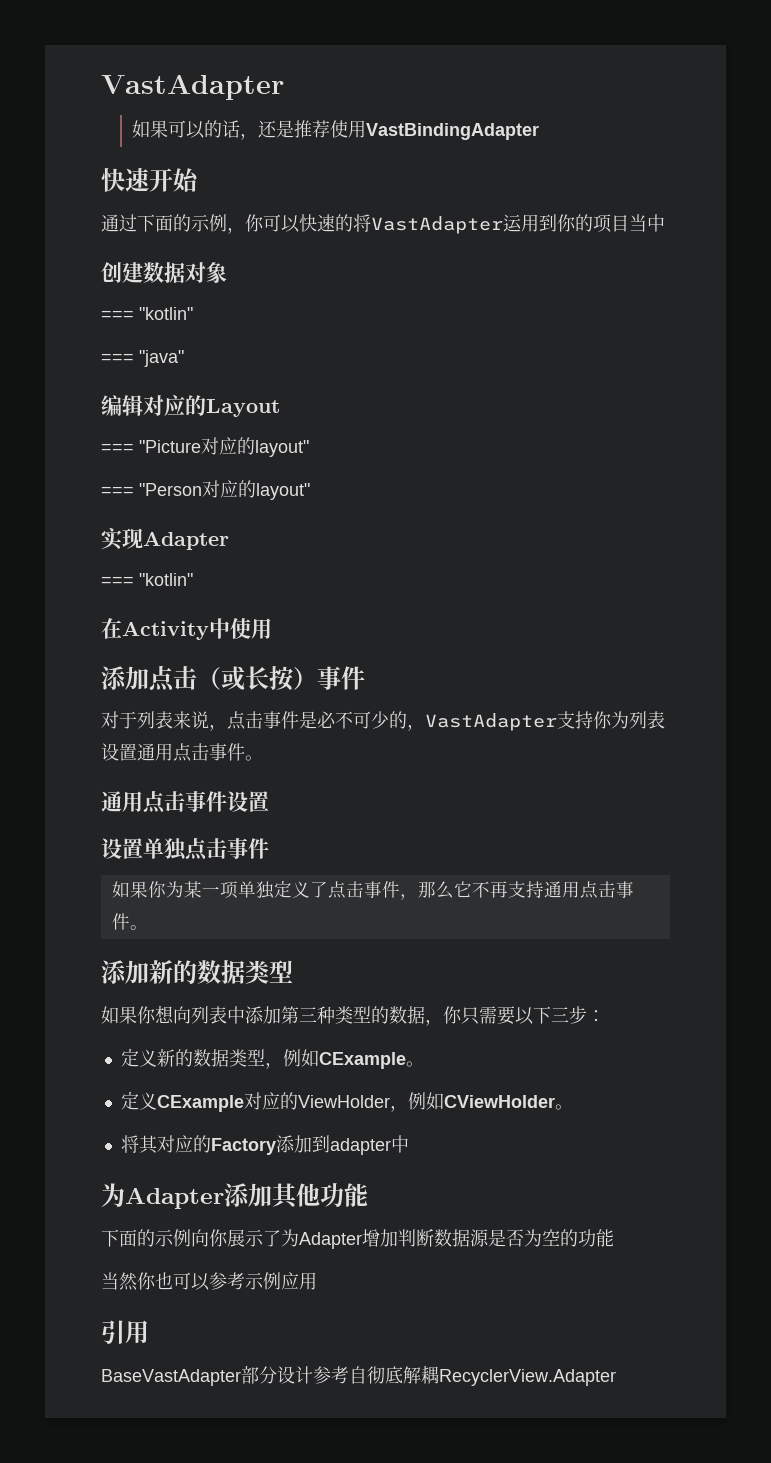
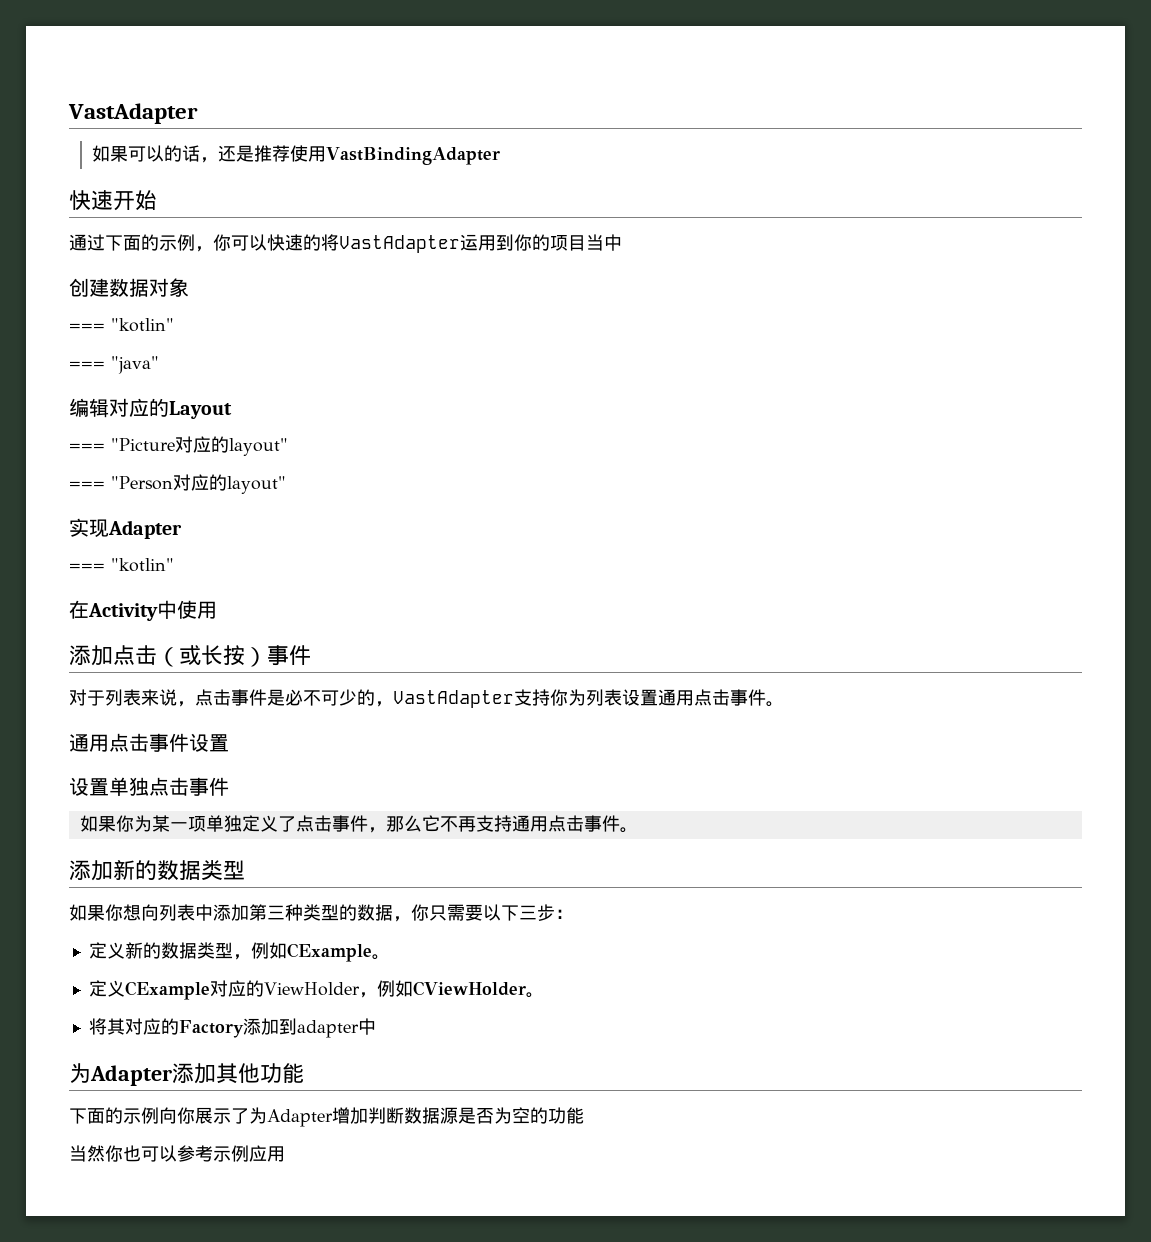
[101,1320,149,1344] [101,1365,616,1386] // 引用 // BaseVastAdapter部分设计参考自彻底解耦RecyclerView.Adapter -> (285, 1154) none

